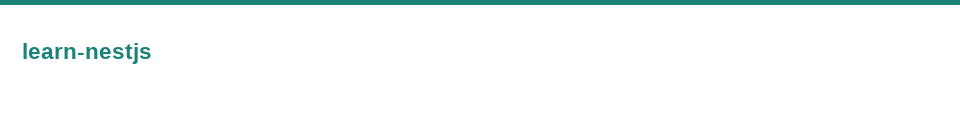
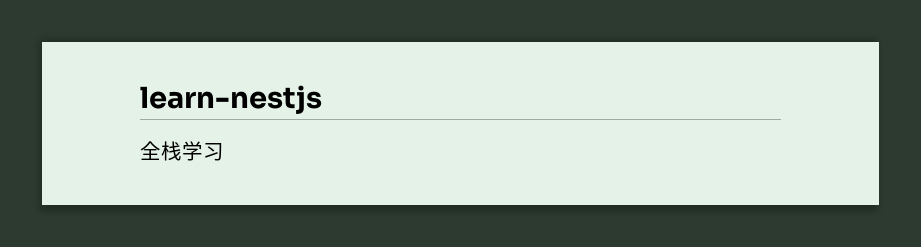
(152, 53) none -> [140,141,224,161] // 全栈学习

